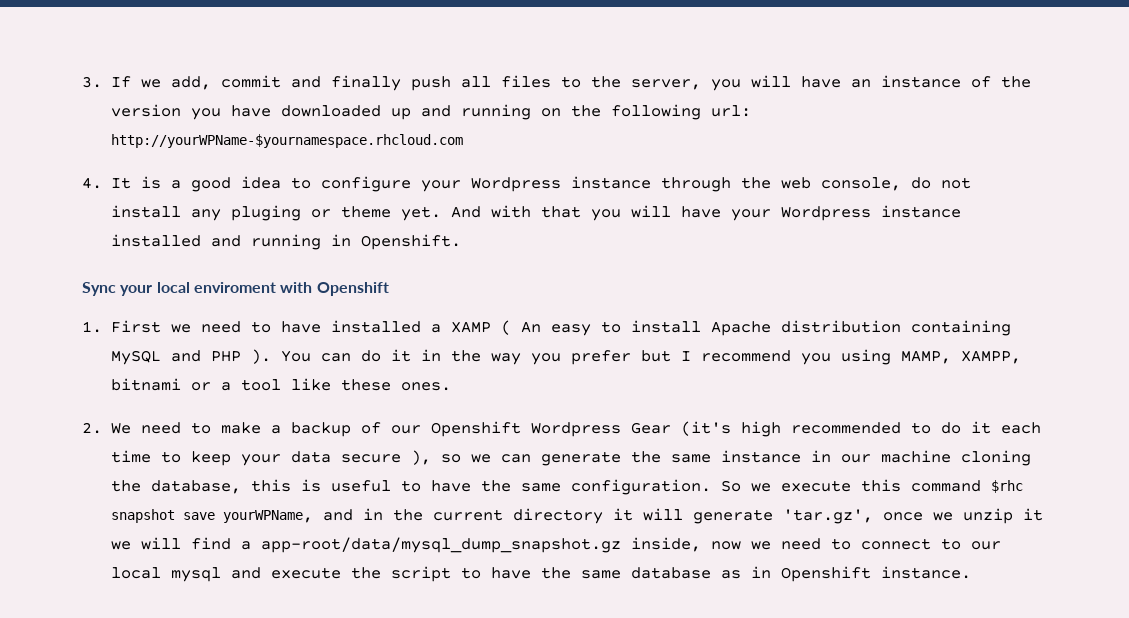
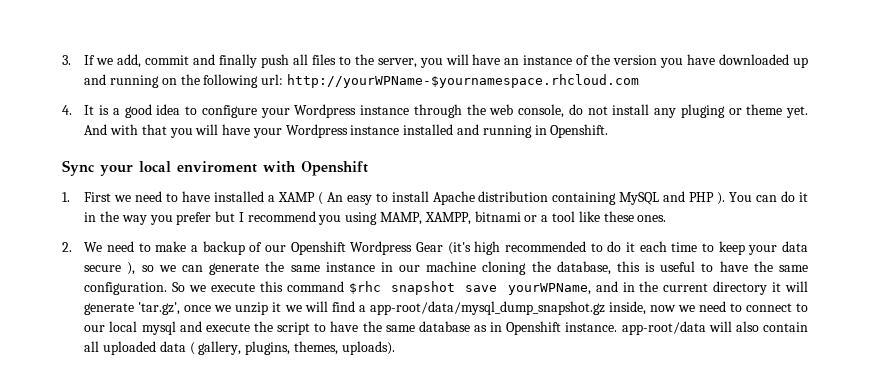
(971, 572) none -> [621,321,809,335] [84,341,395,355] app-root/data will also contain all uploaded data ( gallery, plugins, themes, uploads).

